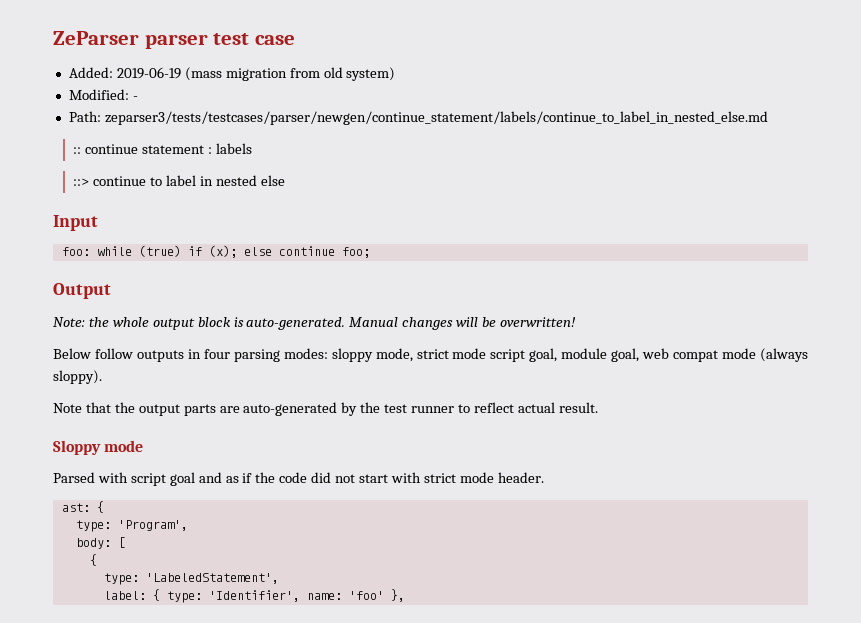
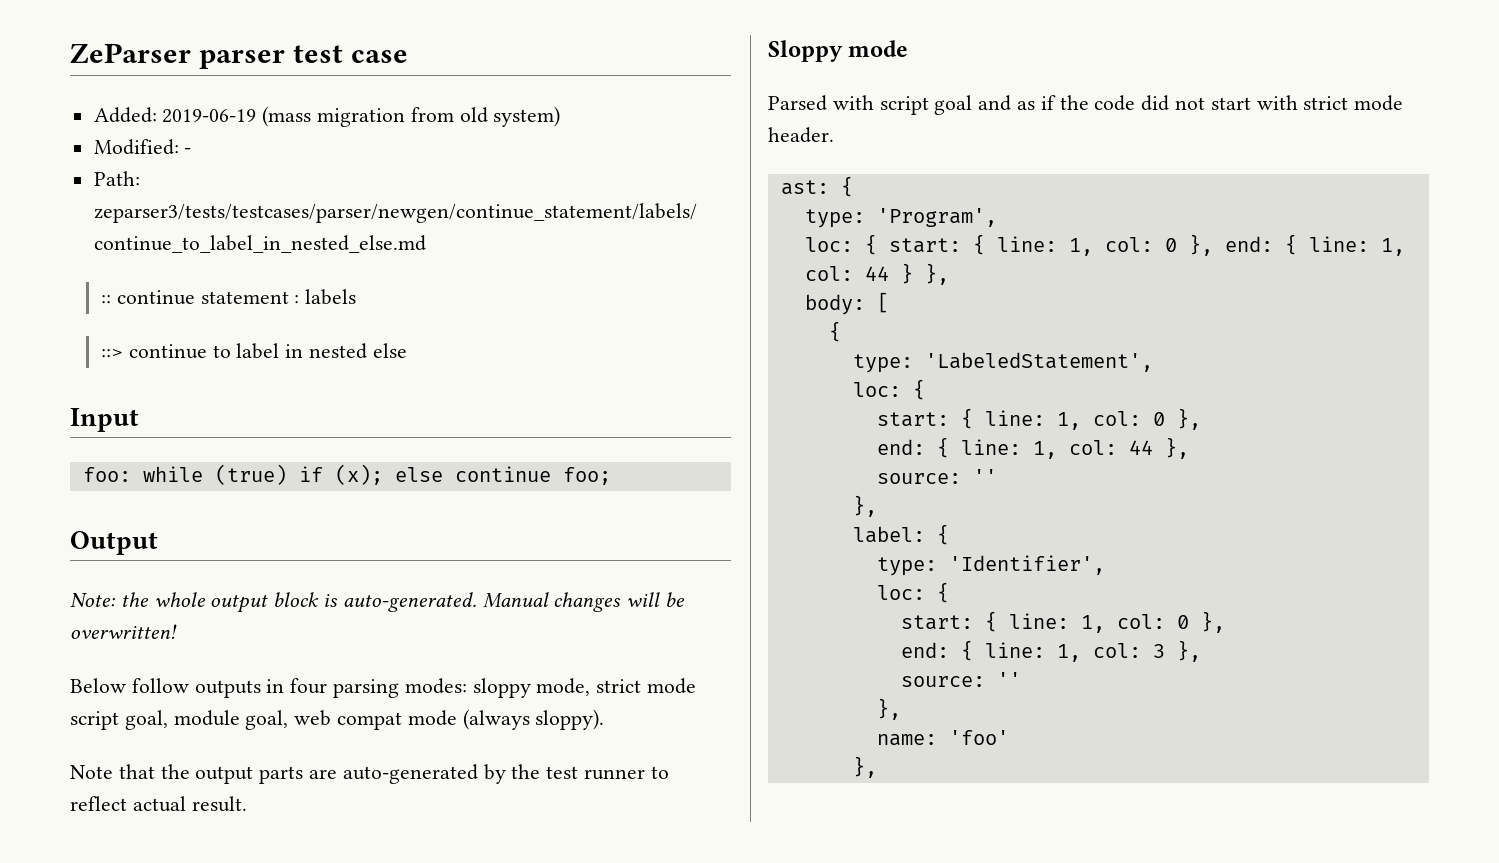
(188, 525) none -> [804,234,1405,256] [804,263,949,285] // loc: { start: { line: 1, col: 0 }, end: { line: 1, col: 44 } },
(279, 578) none -> [852,379,925,400] [876,408,1201,430] [876,437,1189,459] [876,469,997,484] [852,495,877,517] // loc: { // start: { line: 1, col: 0 }, // end: { line: 1, col: 44 }, // source: '' // },
(160, 595) none -> (949, 534) //
(300, 596) none -> [876,582,949,603] [900,611,1225,633] [900,640,1201,662] [900,672,1021,687] [876,698,901,720] // loc: { // start: { line: 1, col: 0 }, // end: { line: 1, col: 3 }, // source: '' // }, //
(384, 595) none -> (1009, 737) //

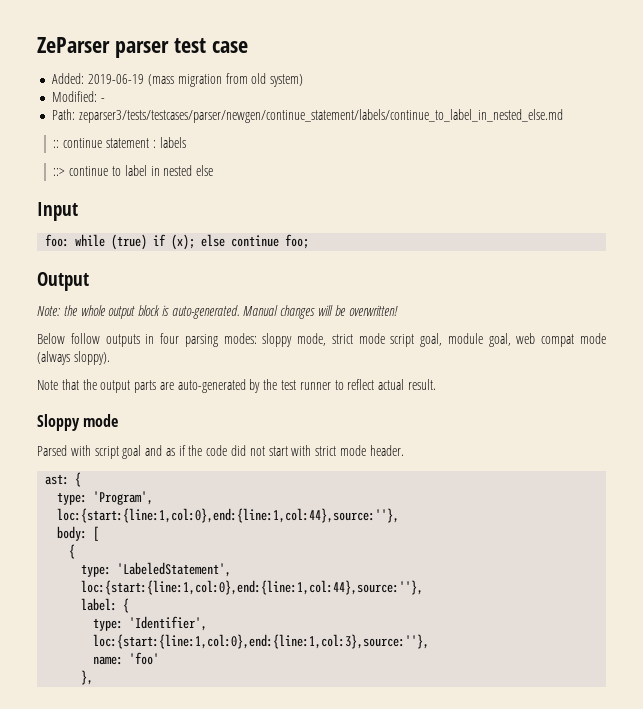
[804,234,1405,256] [804,263,949,285] loc: { start: { line: 1, col: 0 }, end: { line: 1, col: 44 } }, -> [57,508,400,523] loc:{start:{line:1,col:0},end:{line:1,col:44},source:''},
[852,379,925,400] [876,408,1201,430] [876,437,1189,459] [876,469,997,484] [852,495,877,517] [852,524,949,545] [876,555,1105,576] [876,582,949,603] [900,611,1225,633] [900,640,1201,662] [900,672,1021,687] [876,698,901,720] loc: { // start: { line: 1, col: 0 }, // end: { line: 1, col: 44 }, // source: '' // }, // label: { // type: 'Identifier', // loc: { // start: { line: 1, col: 0 }, // end: { line: 1, col: 3 }, // source: '' // }, -> [81,580,424,595] [81,598,130,613] [93,616,208,631] [93,634,430,649] loc:{start:{line:1,col:0},end:{line:1,col:44},source:''}, // label: { // type: 'Identifier', // loc:{start:{line:1,col:0},end:{line:1,col:3},source:''},

